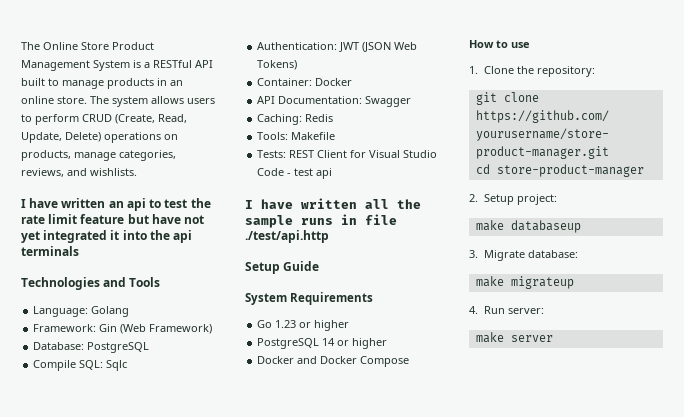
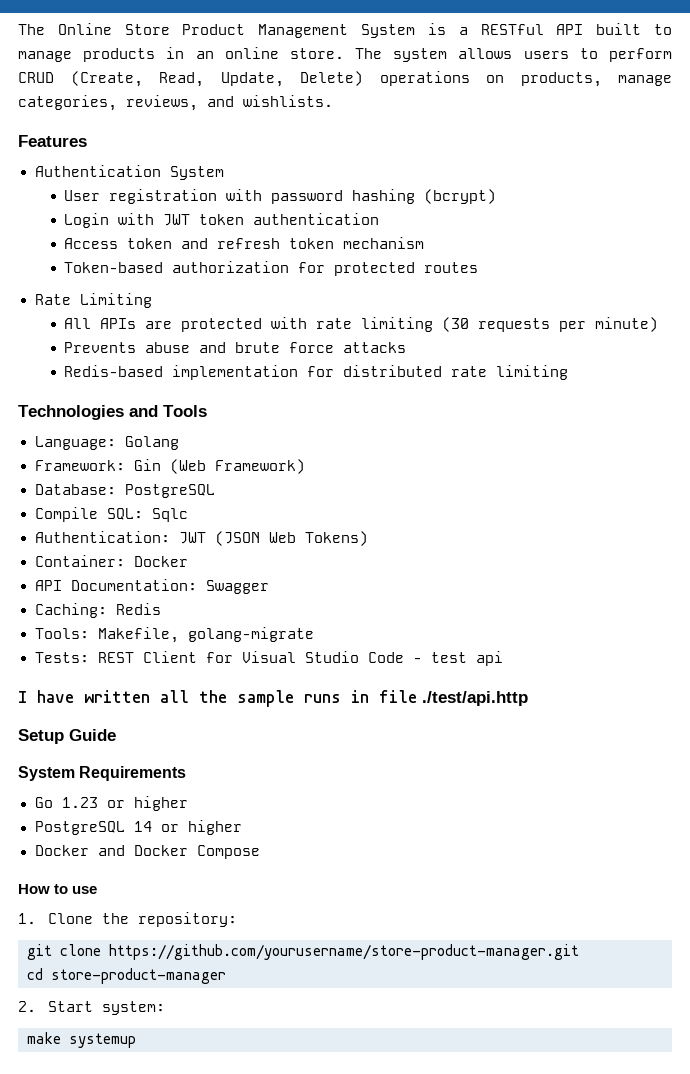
[21,198,211,211] [21,214,205,224] [21,230,193,243] [21,246,79,256] I have written an api to test the rate limit feature but have not yet integrated it into the api terminals -> [18,135,87,147] [34,165,224,180] [64,189,497,204] [64,213,380,228] [64,237,425,249] [64,261,479,276] [34,293,152,308] [64,317,659,332] [64,342,407,353] [64,365,569,380] Features // Authentication System // User registration with password hashing (bcrypt) // Login with JWT token authentication // Access token and refresh token mechanism // Token-based authorization for protected routes // Rate Limiting // All APIs are protected with rate limiting (30 requests per minute) // Prevents abuse and brute force attacks // Redis-based implementation for distributed rate limiting
[291,132,336,140] Makefile -> [97,627,314,643] Makefile, golang-migrate
[483,194,557,205] [475,220,581,233] [469,250,578,261] [475,276,574,289] [469,306,544,314] [475,332,553,343] Setup project: // make databaseup // 3. Migrate database: // make migrateup // 4. Run server: // make server -> [47,1001,165,1015] [27,1032,136,1048] Start system: // make systemup

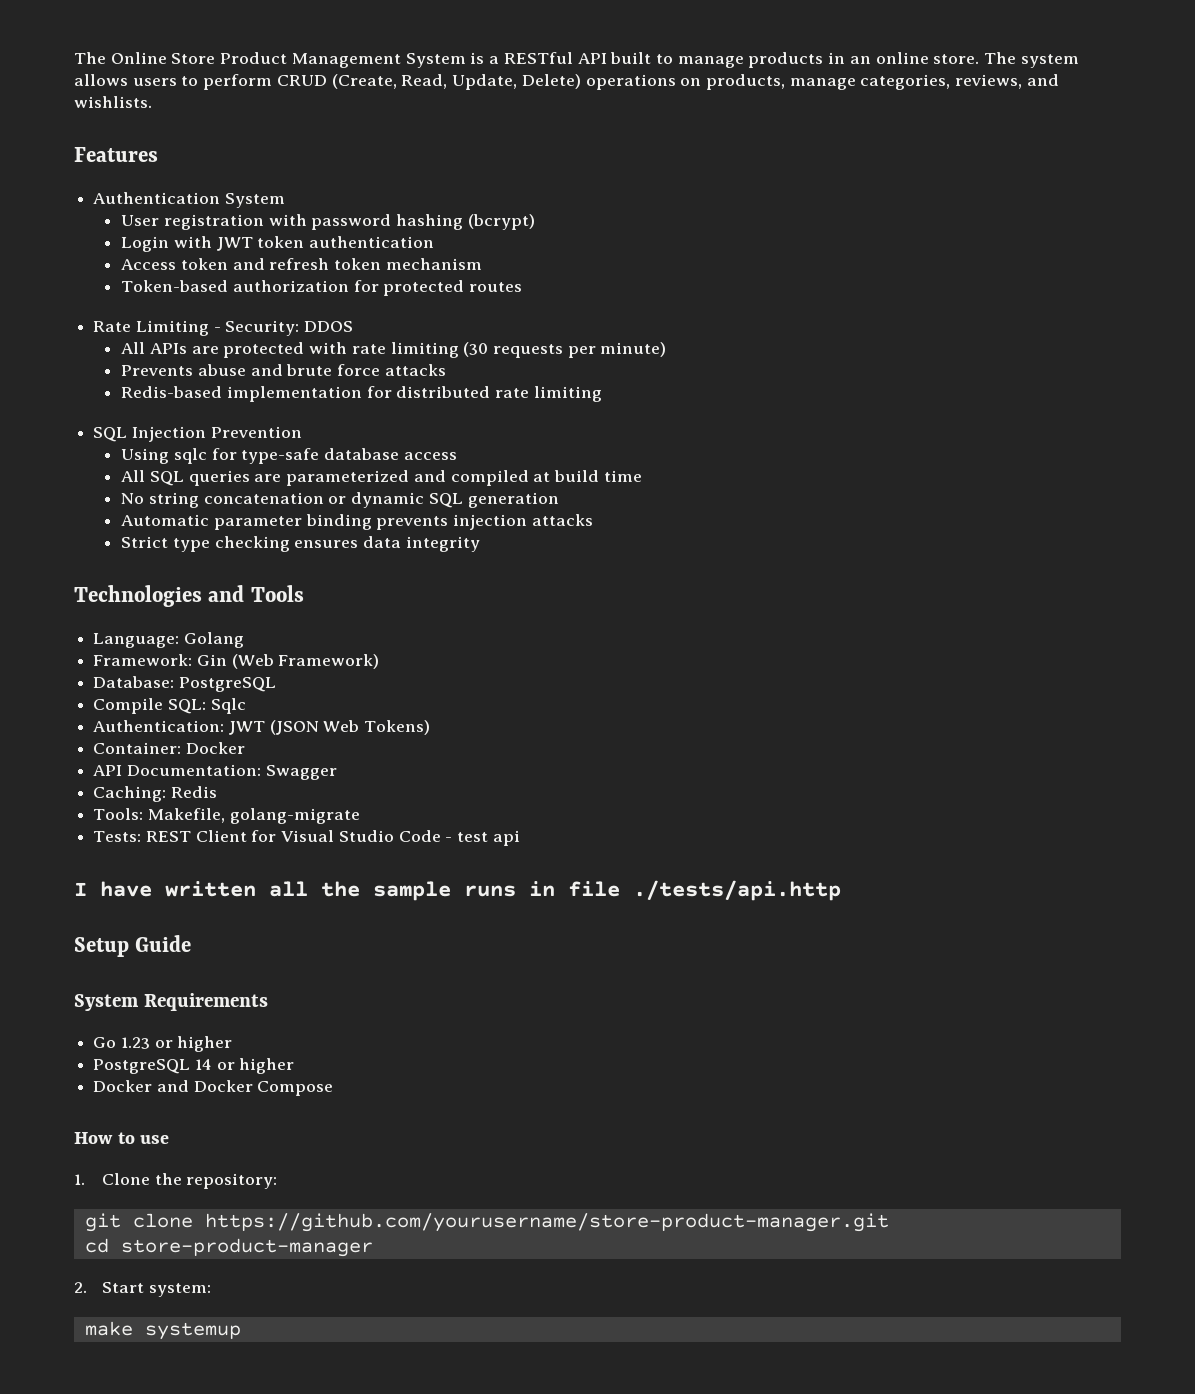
(152, 300) none -> [213,320,354,336] - Security: DDOS
(569, 372) none -> [93,426,302,442] [121,448,457,464] [121,470,642,486] [121,492,559,508] [121,514,593,530] [121,536,480,552] // SQL Injection Prevention // Using sqlc for type-safe database access // All SQL queries are parameterized and compiled at build time // No string concatenation or dynamic SQL generation // Automatic parameter binding prevents injection attacks // Strict type checking ensures data integrity
[422,691,528,706] ./test/api.http -> [633,880,841,901] ./tests/api.http

